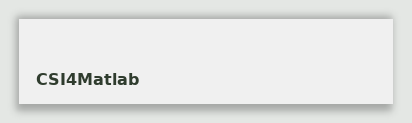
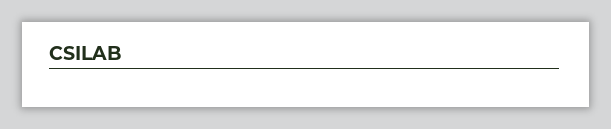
[36,73,139,85] CSI4Matlab -> [49,46,122,60] CSILAB

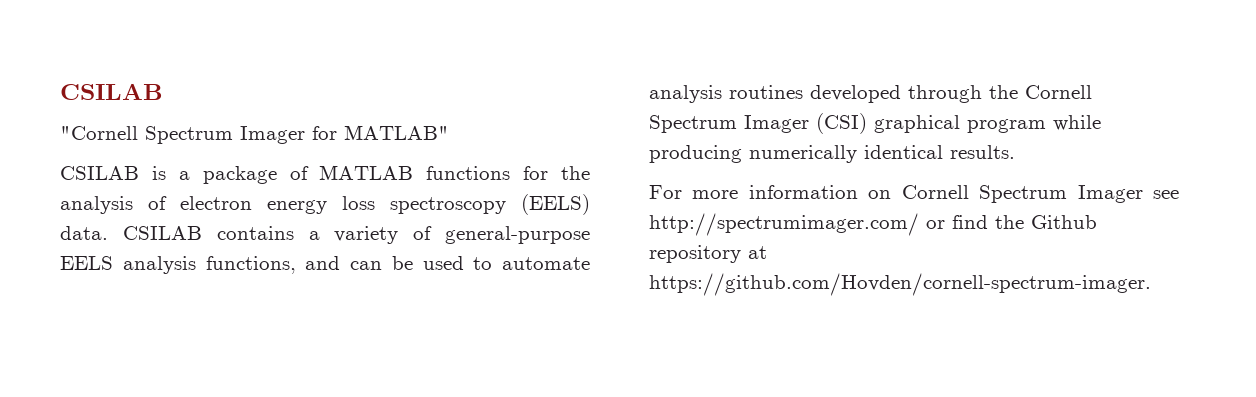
[49,46,122,60] CSILAB -> [60,83,163,100] [60,125,449,144] [60,165,590,184] [60,194,590,215] [60,226,590,244] [60,256,590,274] [649,85,1092,103] [649,113,1101,134] [649,145,1015,163] [649,185,1179,203] [649,213,1097,236] [649,245,767,263] [649,273,1151,296] CSILAB // "Cornell Spectrum Imager for MATLAB" // CSILAB is a package of MATLAB functions for the analysis of electron energy loss spectroscopy (EELS) data. CSILAB contains a variety of general-purpose EELS analysis functions, and can be used to automate analysis routines developed through the Cornell Spectrum Imager (CSI) graphical program while producing numerically identical results. // For more information on Cornell Spectrum Imager see http://spectrumimager.com/ or find the Github repository at https://github.com/Hovden/cornell-spectrum-imager.

